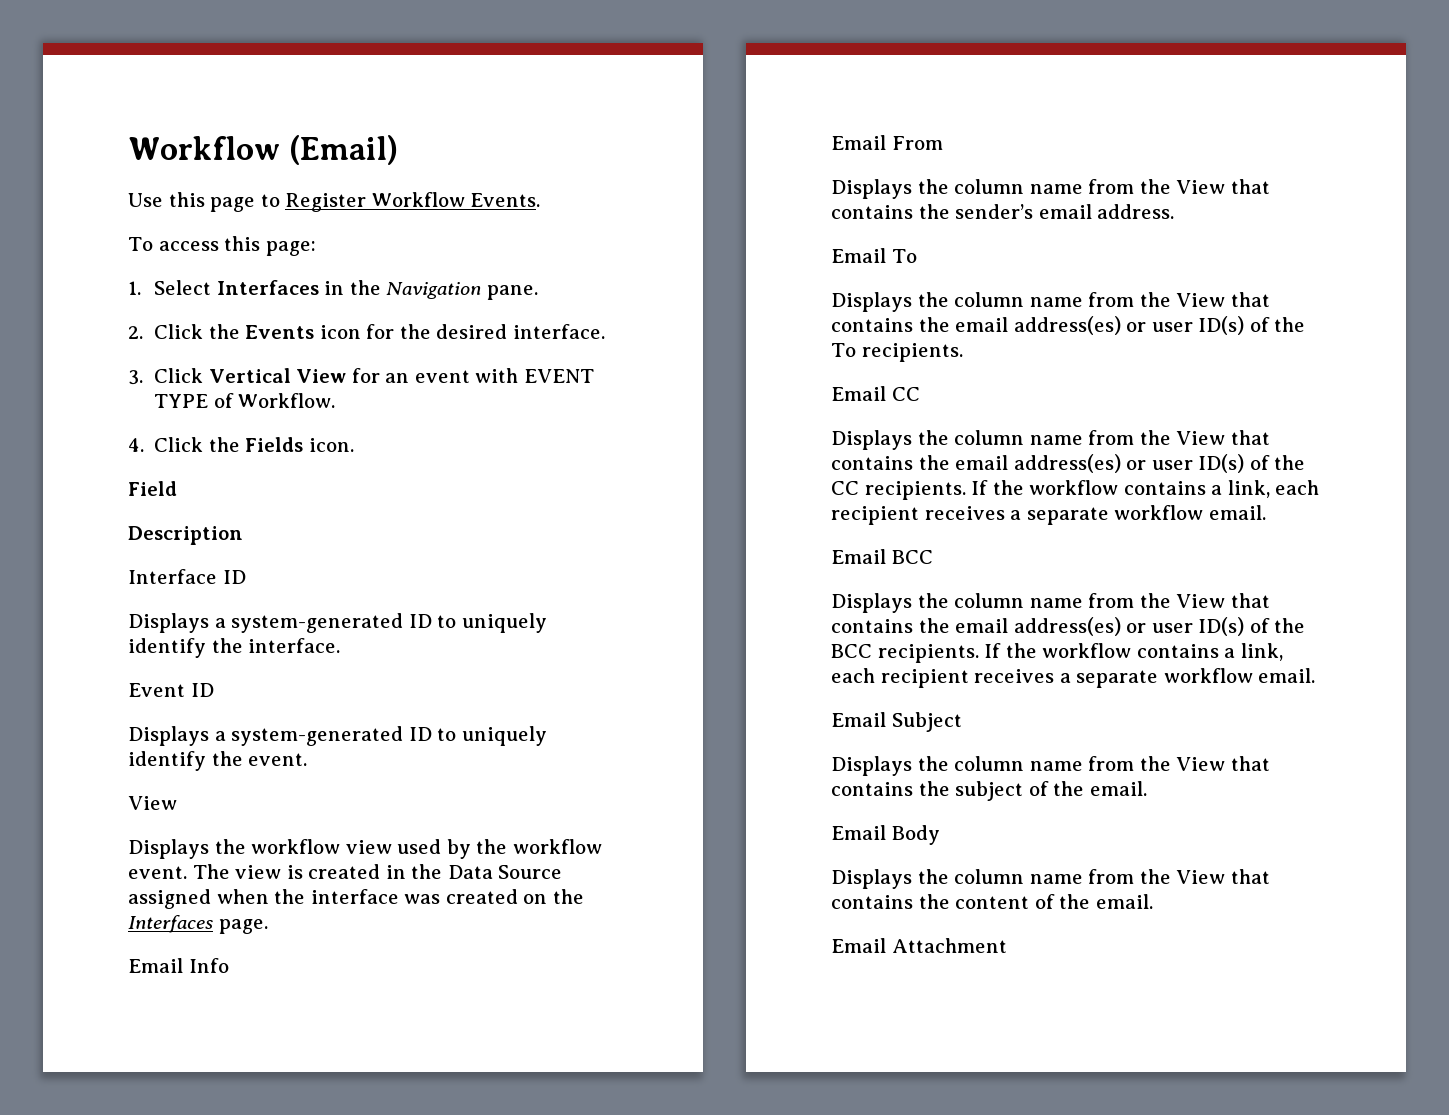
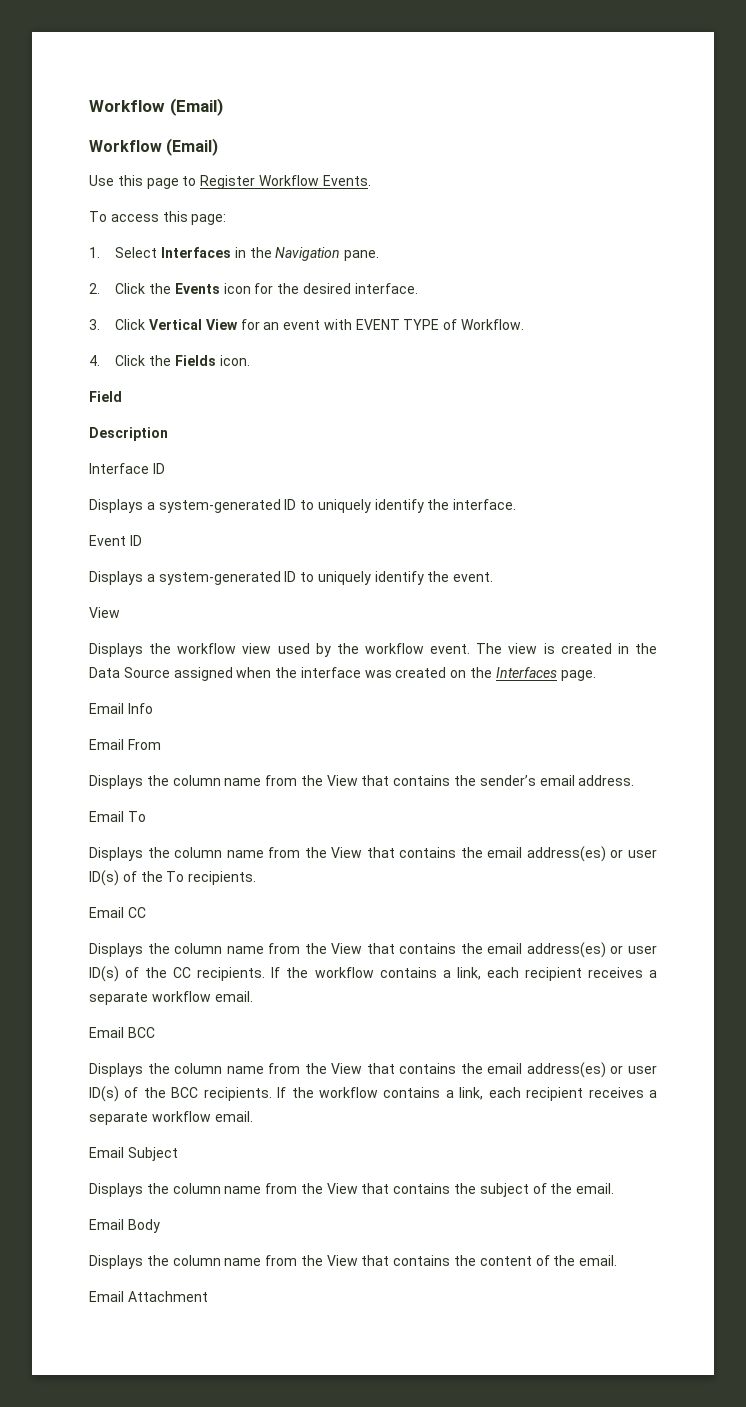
[128,135,398,165] Workflow (Email) -> [89,98,223,116] [89,138,219,156] Workflow (Email) // Workflow (Email)

